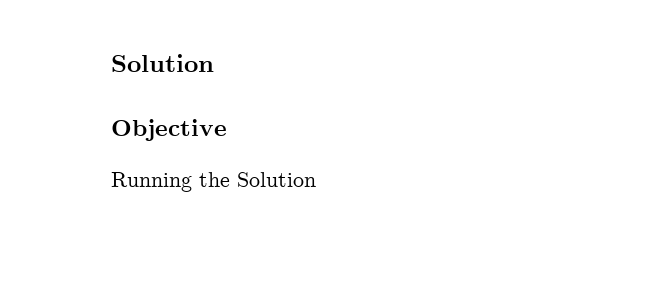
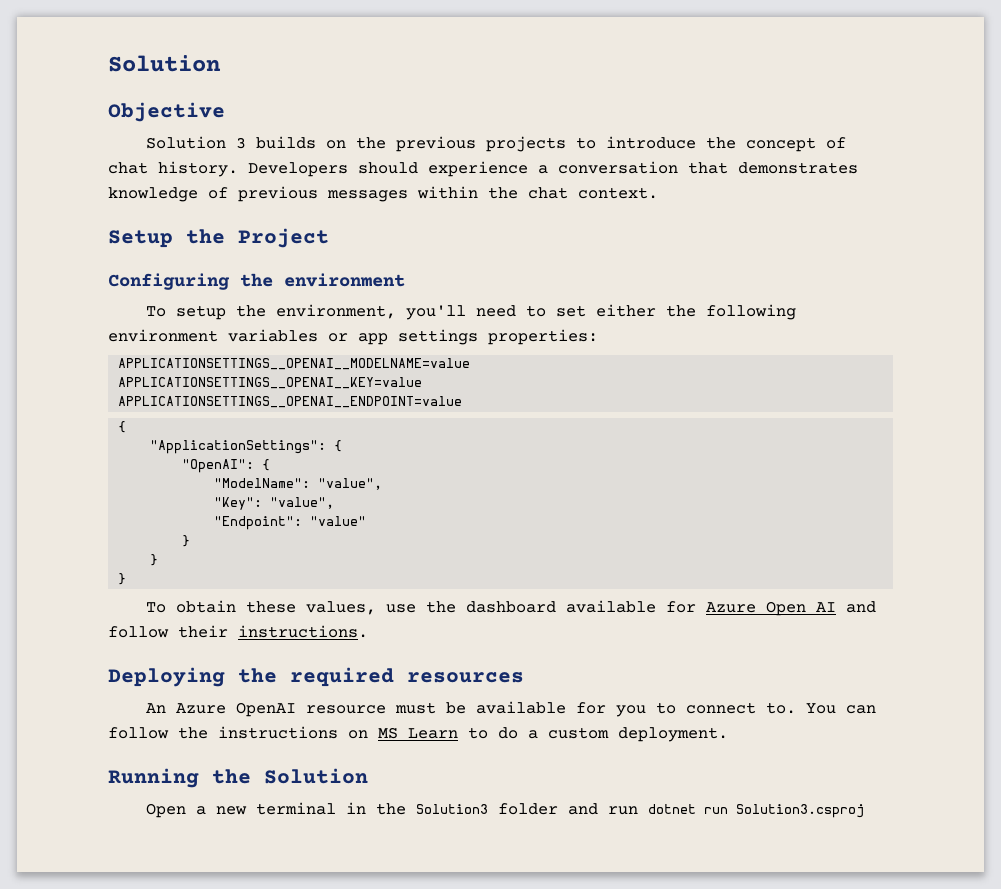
[111,172,316,192] Running the Solution -> [146,136,847,152] [108,161,858,177] [108,186,658,202] [108,228,329,248] [108,273,405,290] [146,304,797,320] [108,329,598,345] [118,358,471,370] [118,377,423,389] [118,396,463,408] [118,421,127,433] [150,440,343,454] [182,459,271,473] [214,478,383,490] [214,497,335,510] [214,516,367,530] [182,535,191,547] [150,554,159,566] [118,573,127,585] [146,600,877,616] [108,625,368,638] [108,667,524,687] [146,701,877,717] [108,726,728,742] [108,768,368,788] [146,802,865,818] Solution 3 builds on the previous projects to introduce the concept of chat history. Developers should experience a conversation that demonstrates knowledge of previous messages within the chat context. // Setup the Project // Configuring the environment // To setup the environment, you'll need to set either the following environment variables or app settings properties: // APPLICATIONSETTINGS__OPENAI__MODELNAME=value // APPLICATIONSETTINGS__OPENAI__KEY=value // APPLICATIONSETTINGS__OPENAI__ENDPOINT=value // { // "ApplicationSettings": { // "OpenAI": { // "ModelName": "value", // "Key": "value", // "Endpoint": "value" // } // } // } // To obtain these values, use the dashboard available for Azure Open AI and follow their instructions. // Deploying the required resources // An Azure OpenAI resource must be available for you to connect to. You can follow the instructions on MS Learn to do a custom deployment. // Running the Solution // Open a new terminal in the Solution3 folder and run dotnet run Solution3.csproj

